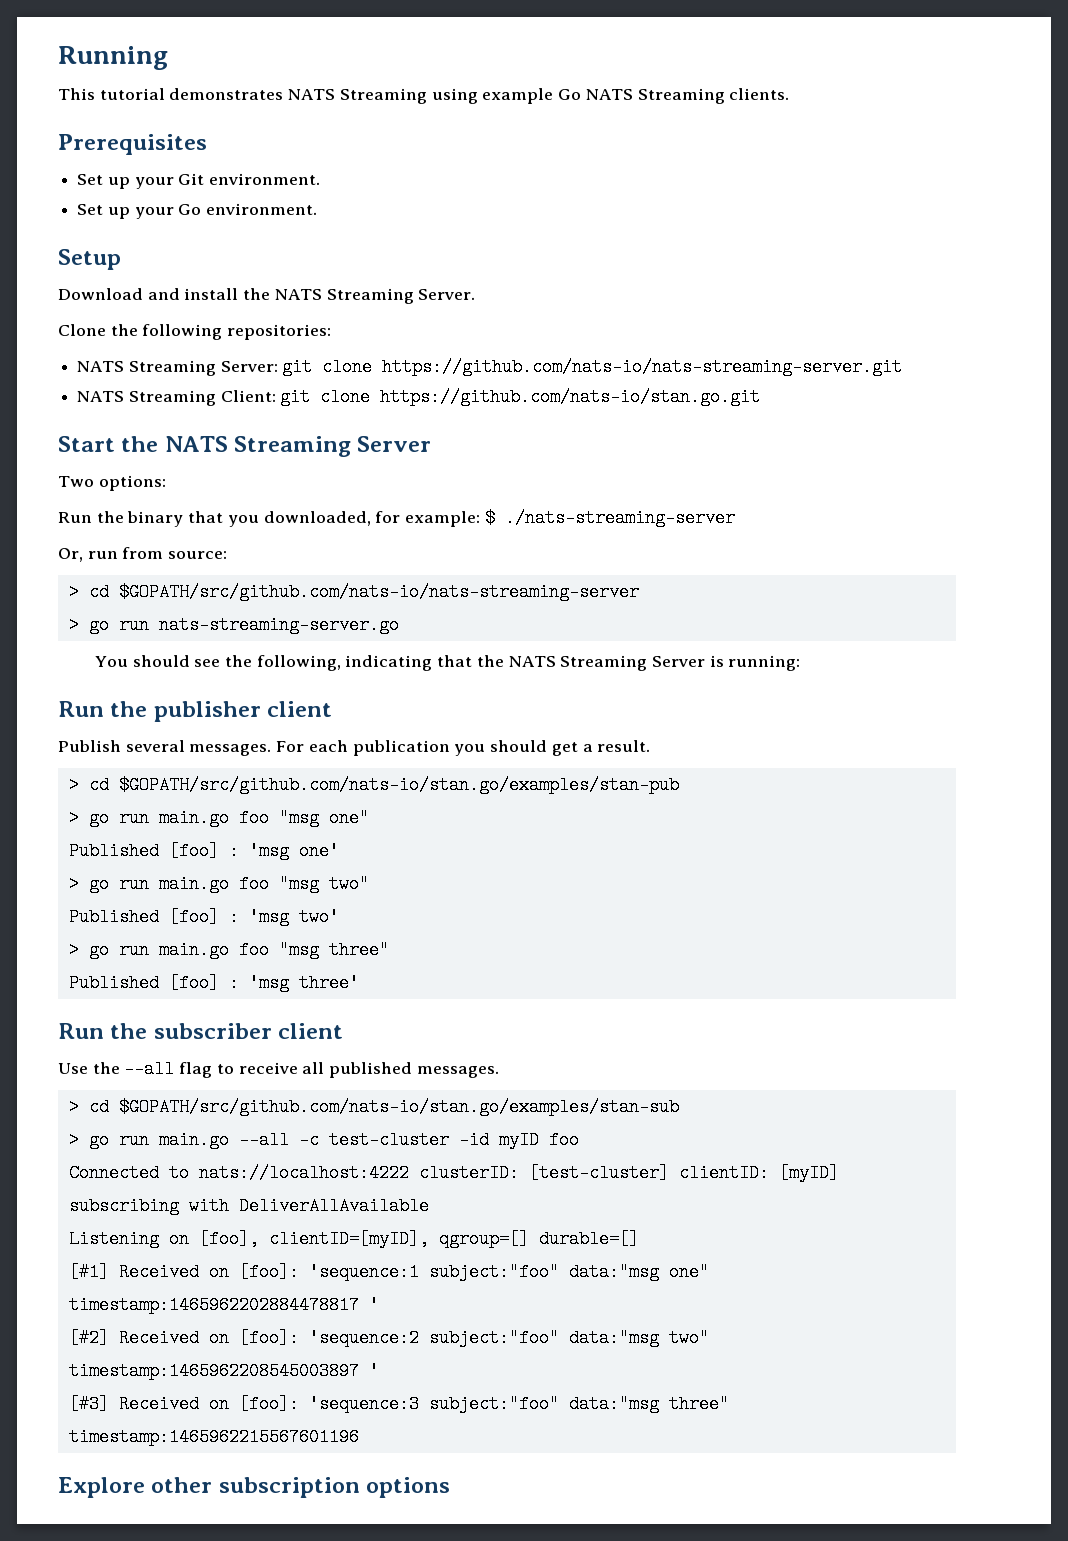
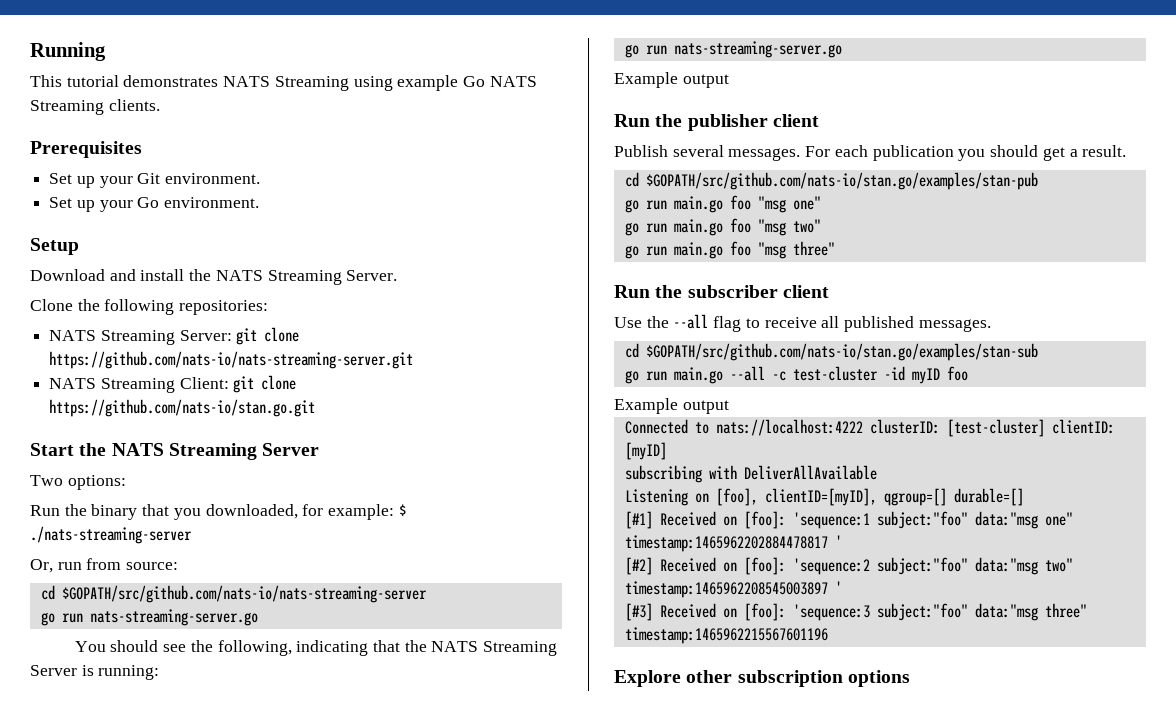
[68,583,79,601] > -> (179, 566) none
[68,616,79,634] > -> (427, 594) none
(801, 663) none -> [624,41,842,58] [614,72,729,88] // go run nats-streaming-server.go // Example output
[68,776,79,794] > -> (1127, 151) none
[68,809,79,827] > -> (1038, 181) none
[68,842,339,860] [68,875,79,893] Published [foo] : 'msg one' // > -> (821, 203) none
[68,908,339,926] [68,941,79,959] Published [foo] : 'msg two' // > -> (821, 226) none
[68,974,359,992] // Published [foo] : 'msg three' -> (835, 248) none
[68,1098,79,1116] > -> (991, 325) none
[68,1131,79,1149] > -> (1038, 352) none
(579, 1140) none -> [614,398,729,414] // Example output

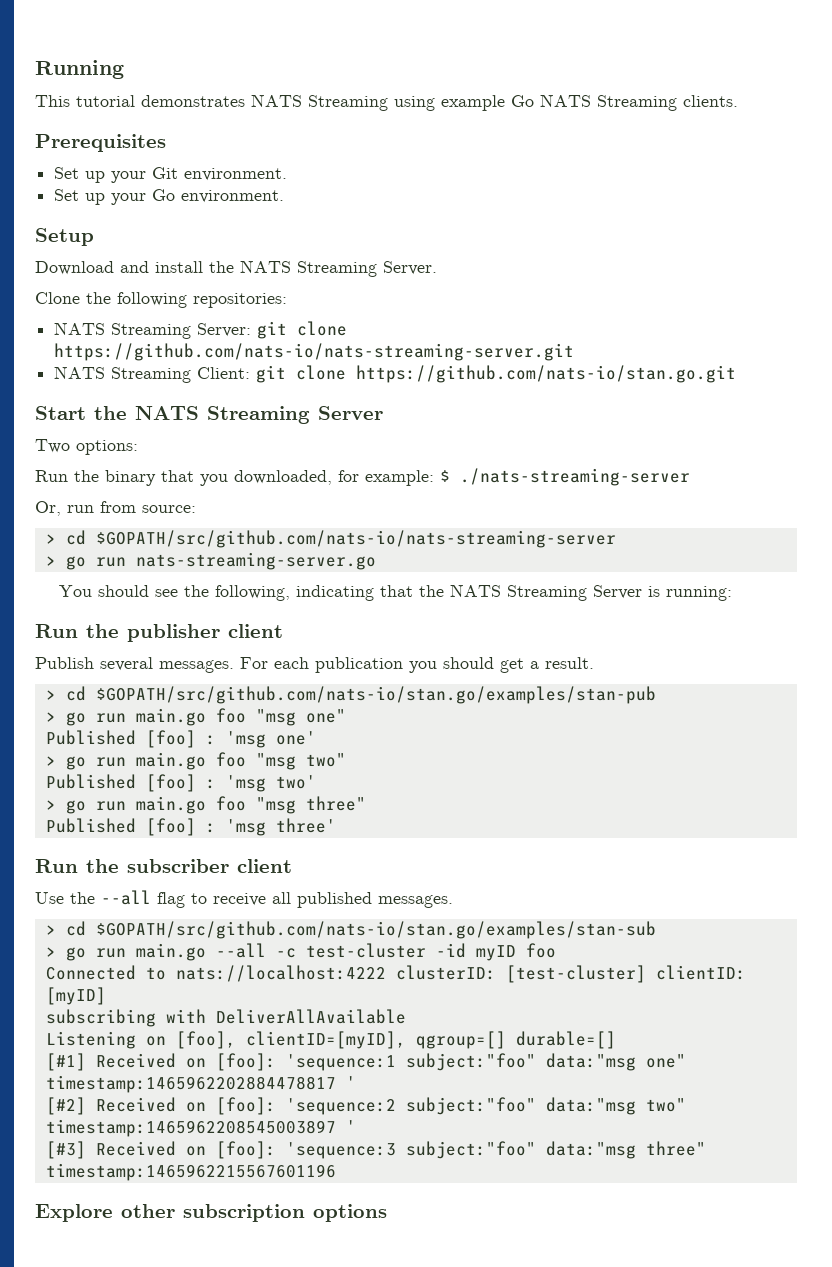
(179, 566) none -> [45,534,56,544] >
(427, 594) none -> [45,556,56,566] >
[624,41,842,58] [614,72,729,88] // go run nats-streaming-server.go // Example output -> (732, 593) none
(1127, 151) none -> [45,690,56,700] >
(1038, 181) none -> [45,712,56,722] >
(821, 203) none -> [45,730,316,748] [45,756,56,766] Published [foo] : 'msg one' // >
(821, 226) none -> [45,774,316,792] [45,800,56,810] Published [foo] : 'msg two' // >
(835, 248) none -> [45,818,336,836] // Published [foo] : 'msg three'
(991, 325) none -> [45,925,56,935] >
(1038, 352) none -> [45,947,56,957] >
[614,398,729,414] // Example output -> (556, 950) none

